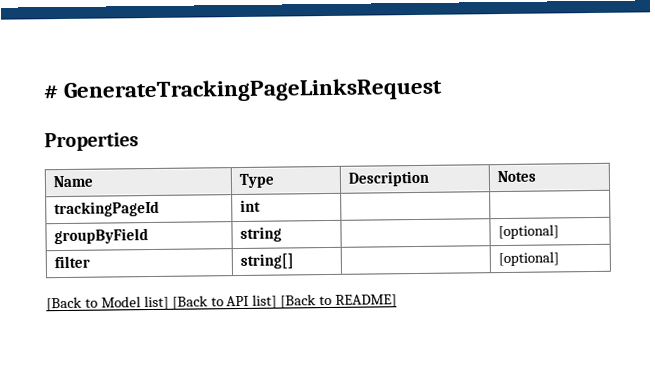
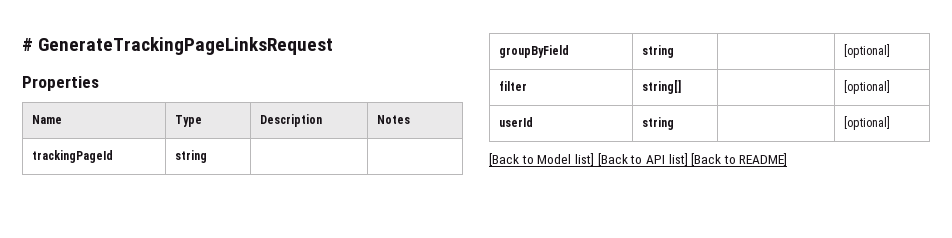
[240,199,262,212] int -> [175,150,208,163] string
(560, 259) none -> [499,117,534,127] [642,117,675,130] [844,116,891,130] // userId | string | | [optional]

